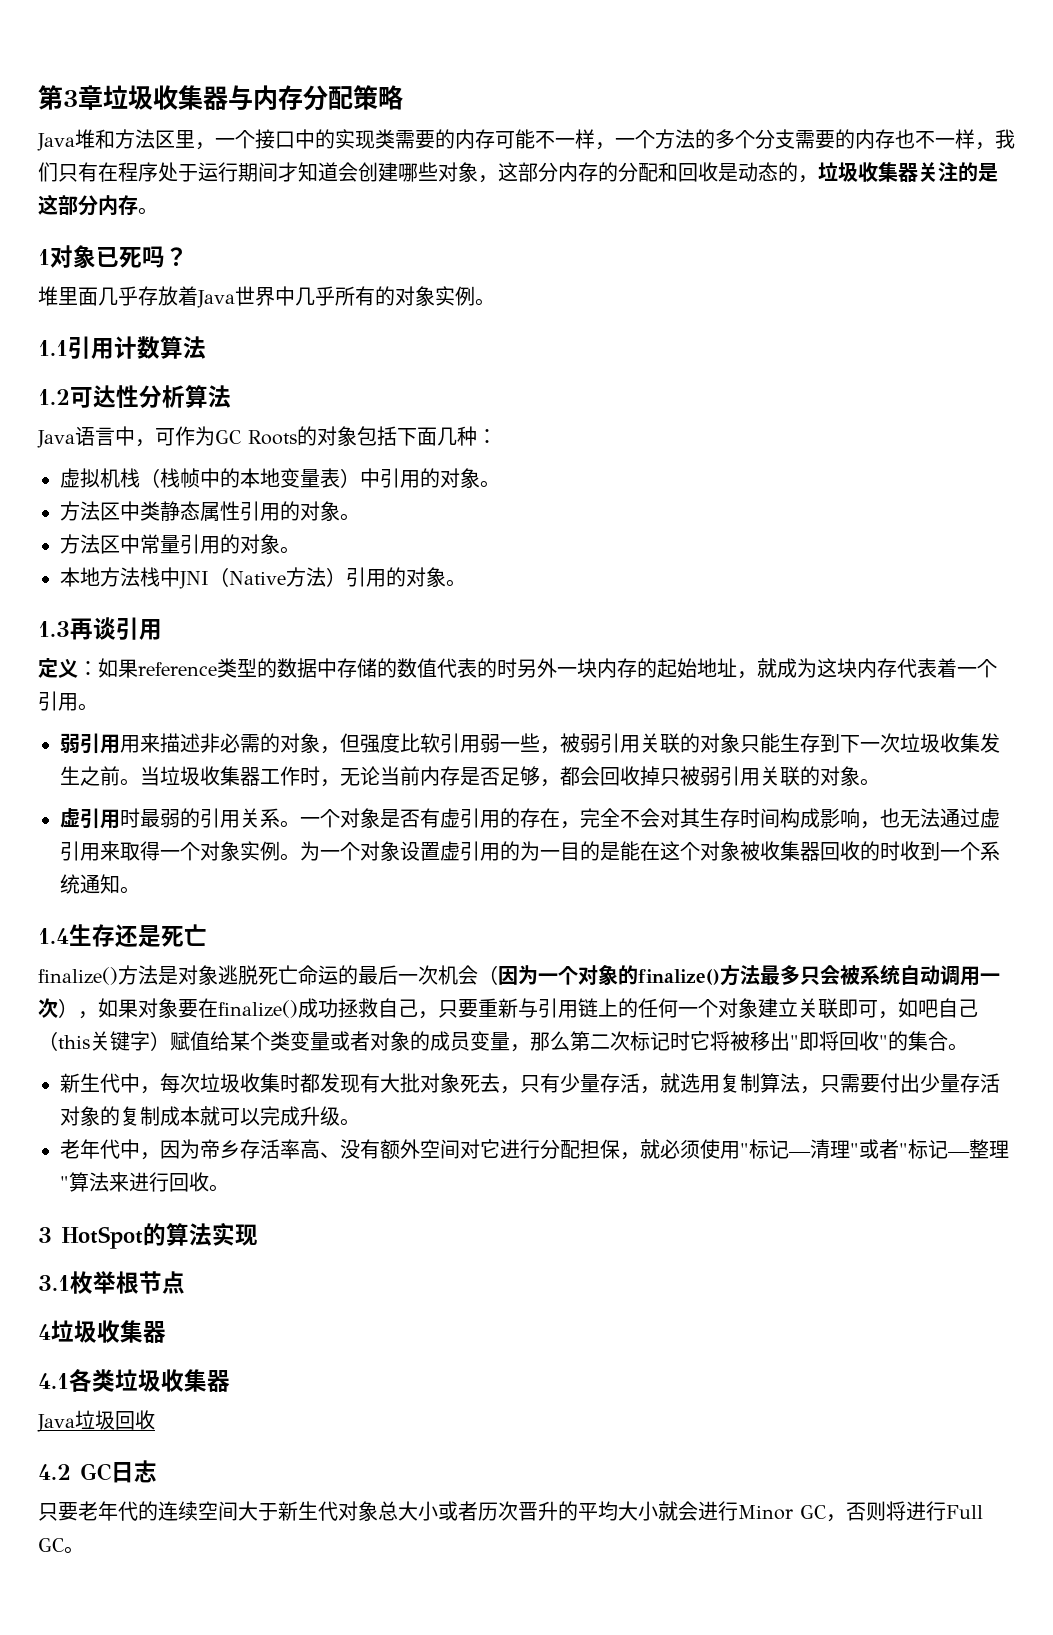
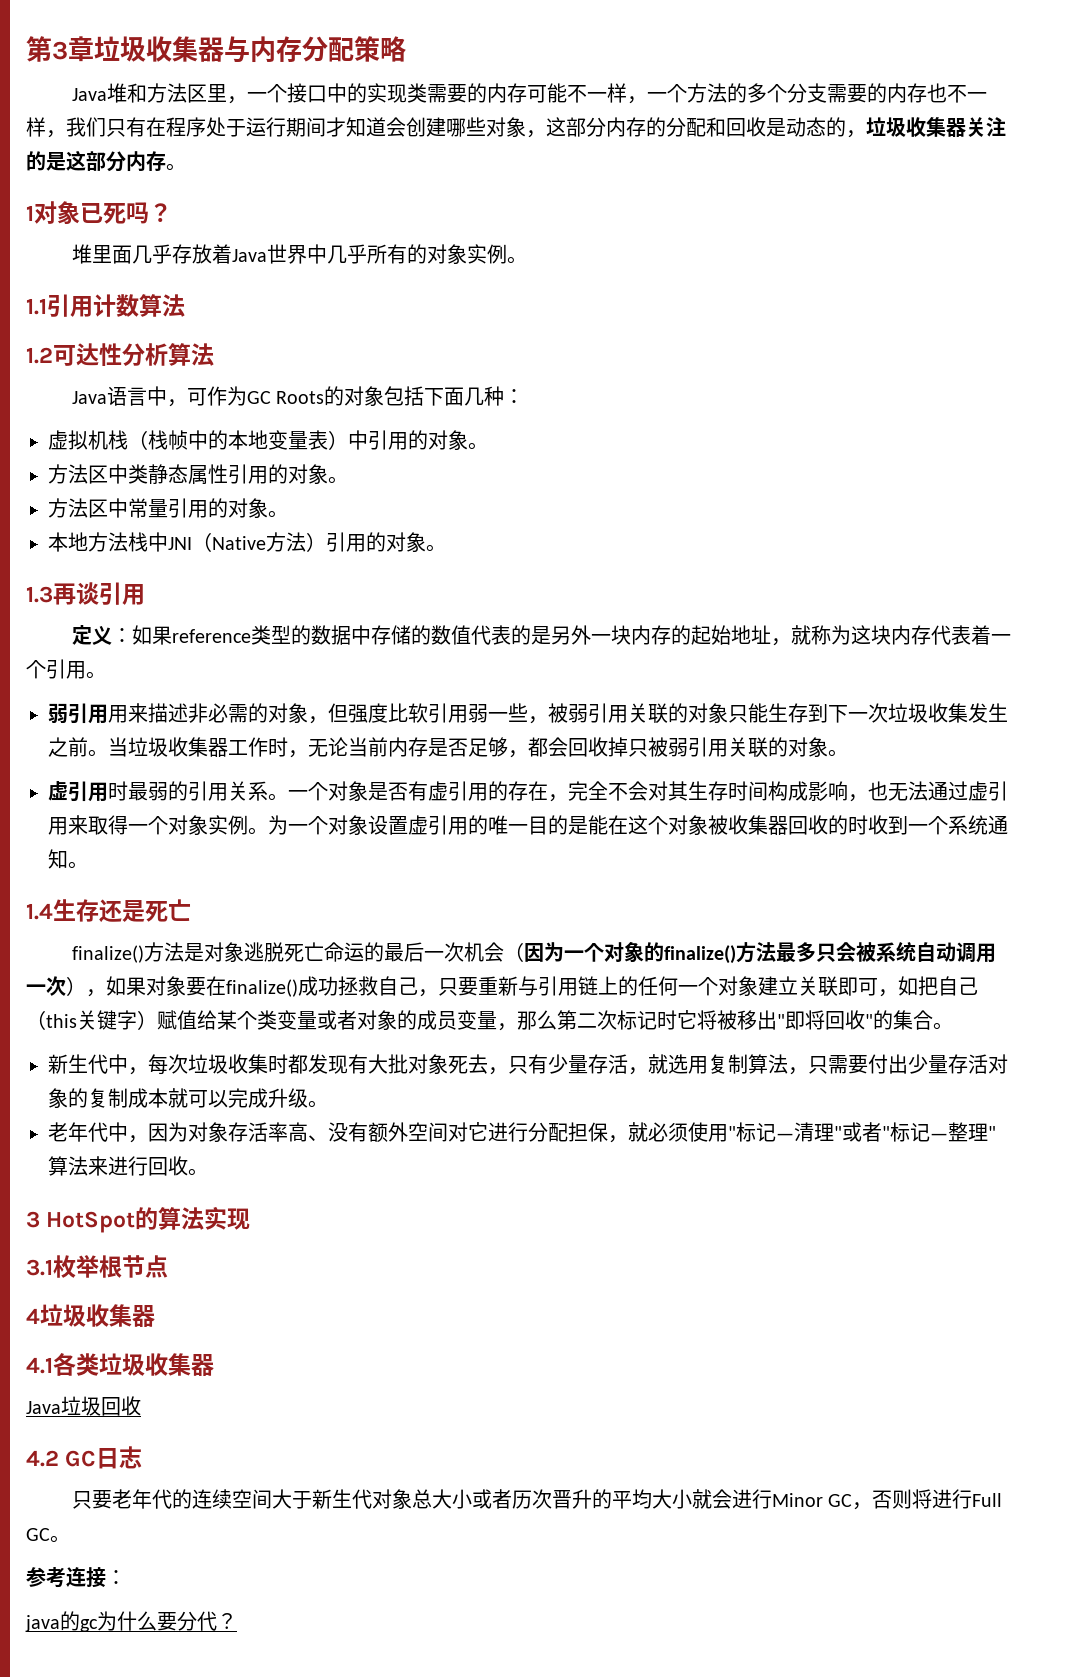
[497,658,517,678] 时 -> [530,626,551,645] 是
[777,658,797,678] 成 -> [810,625,831,645] 称
[520,841,540,861] 为 -> [488,815,508,835] 唯
[918,999,938,1018] 吧 -> [918,976,938,996] 把
[200,1139,240,1159] 帝乡 -> [188,1122,228,1142] 对象
(84, 1550) none -> [26,1567,126,1588] [25,1611,237,1632] // 参考连接： // java的gc为什么要分代？

